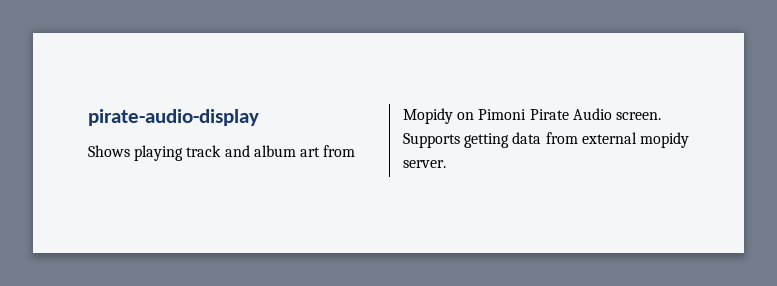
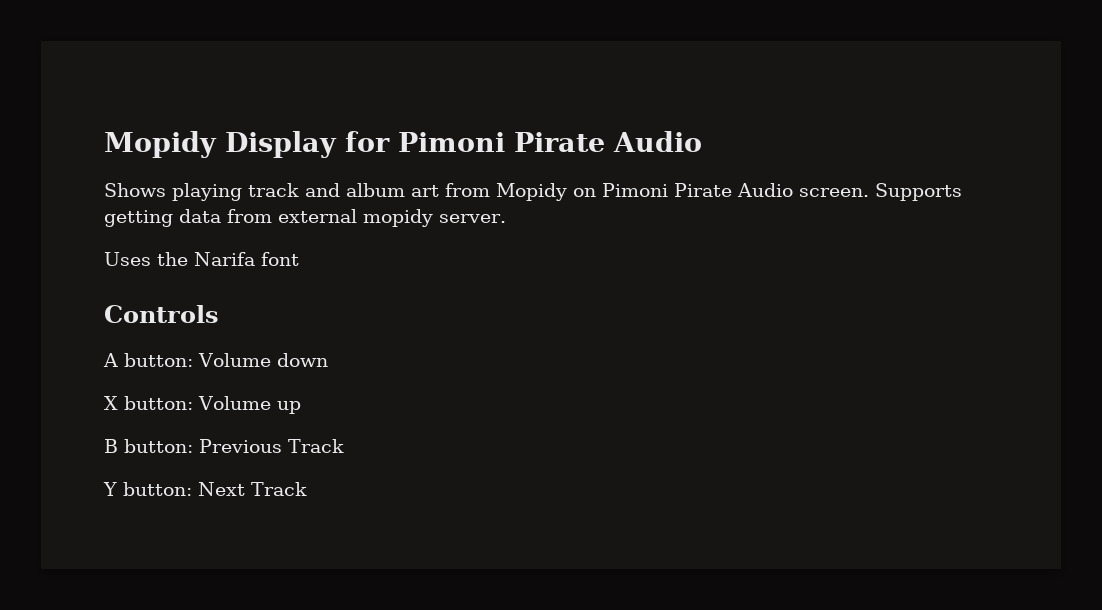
[88,109,259,126] pirate-audio-display -> [104,131,702,158] Mopidy Display for Pimoni Pirate Audio
(446, 164) none -> [104,252,299,266] [104,305,219,323] [103,353,328,367] [104,396,301,414] [104,439,344,453] [103,482,307,496] // Uses the Narifa font // Controls // A button: Volume down // X button: Volume up // B button: Previous Track // Y button: Next Track

